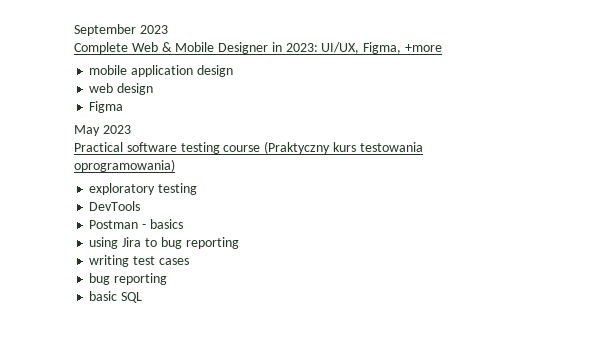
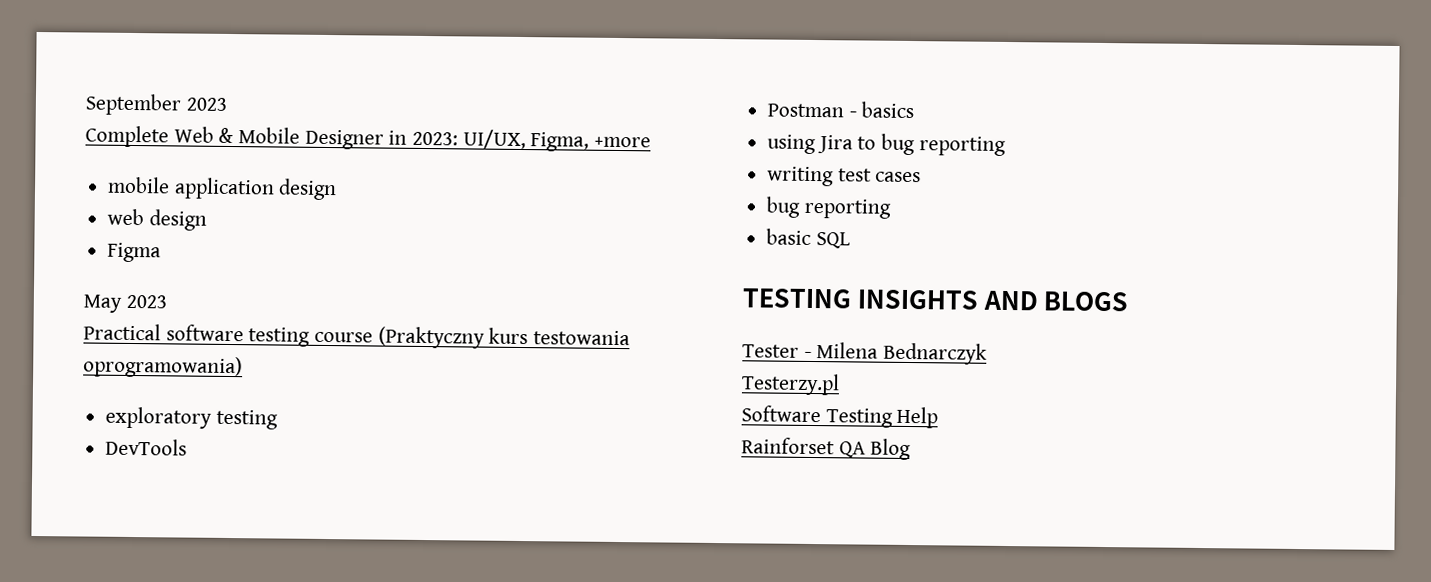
(143, 297) none -> [742,288,1130,312] [742,342,988,365] [741,373,840,396] [741,405,939,429] [741,437,912,461] // TESTING INSIGHTS AND BLOGS // Tester - Milena Bednarczyk // Testerzy.pl // Software Testing Help // Rainforset QA Blog

